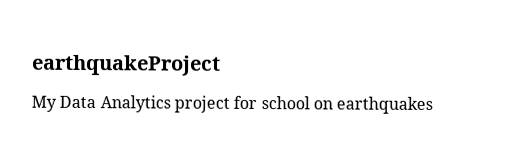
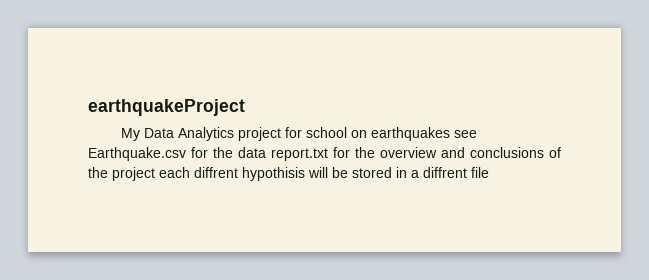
(434, 105) none -> [454,130,478,138] [88,147,561,161] [88,167,489,181] see Earthquake.csv for the data report.txt for the overview and conclusions of the project each diffrent hypothisis will be stored in a diffrent file

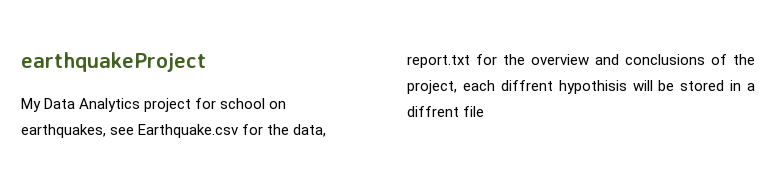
[371,127,451,141] earthquakes -> [21,124,106,138] earthquakes,
[238,147,266,158] data -> [293,124,327,137] data,
[112,167,155,181] project -> [407,80,457,94] project,

